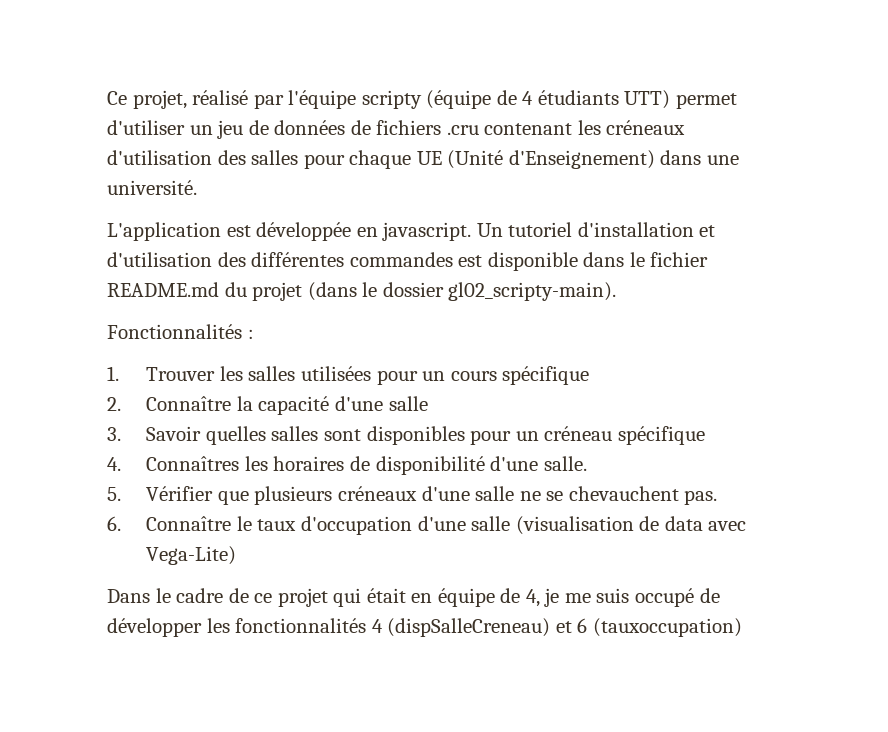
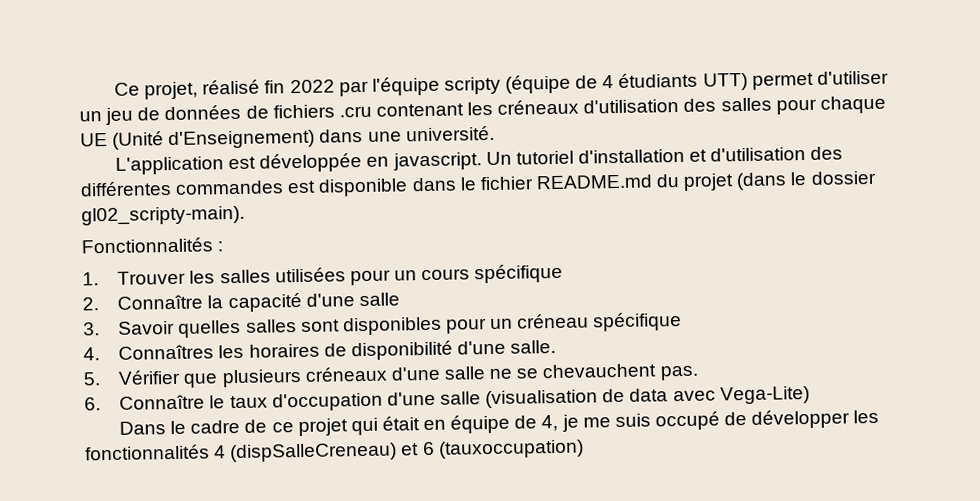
(249, 97) none -> [264,79,335,94] fin 2022

